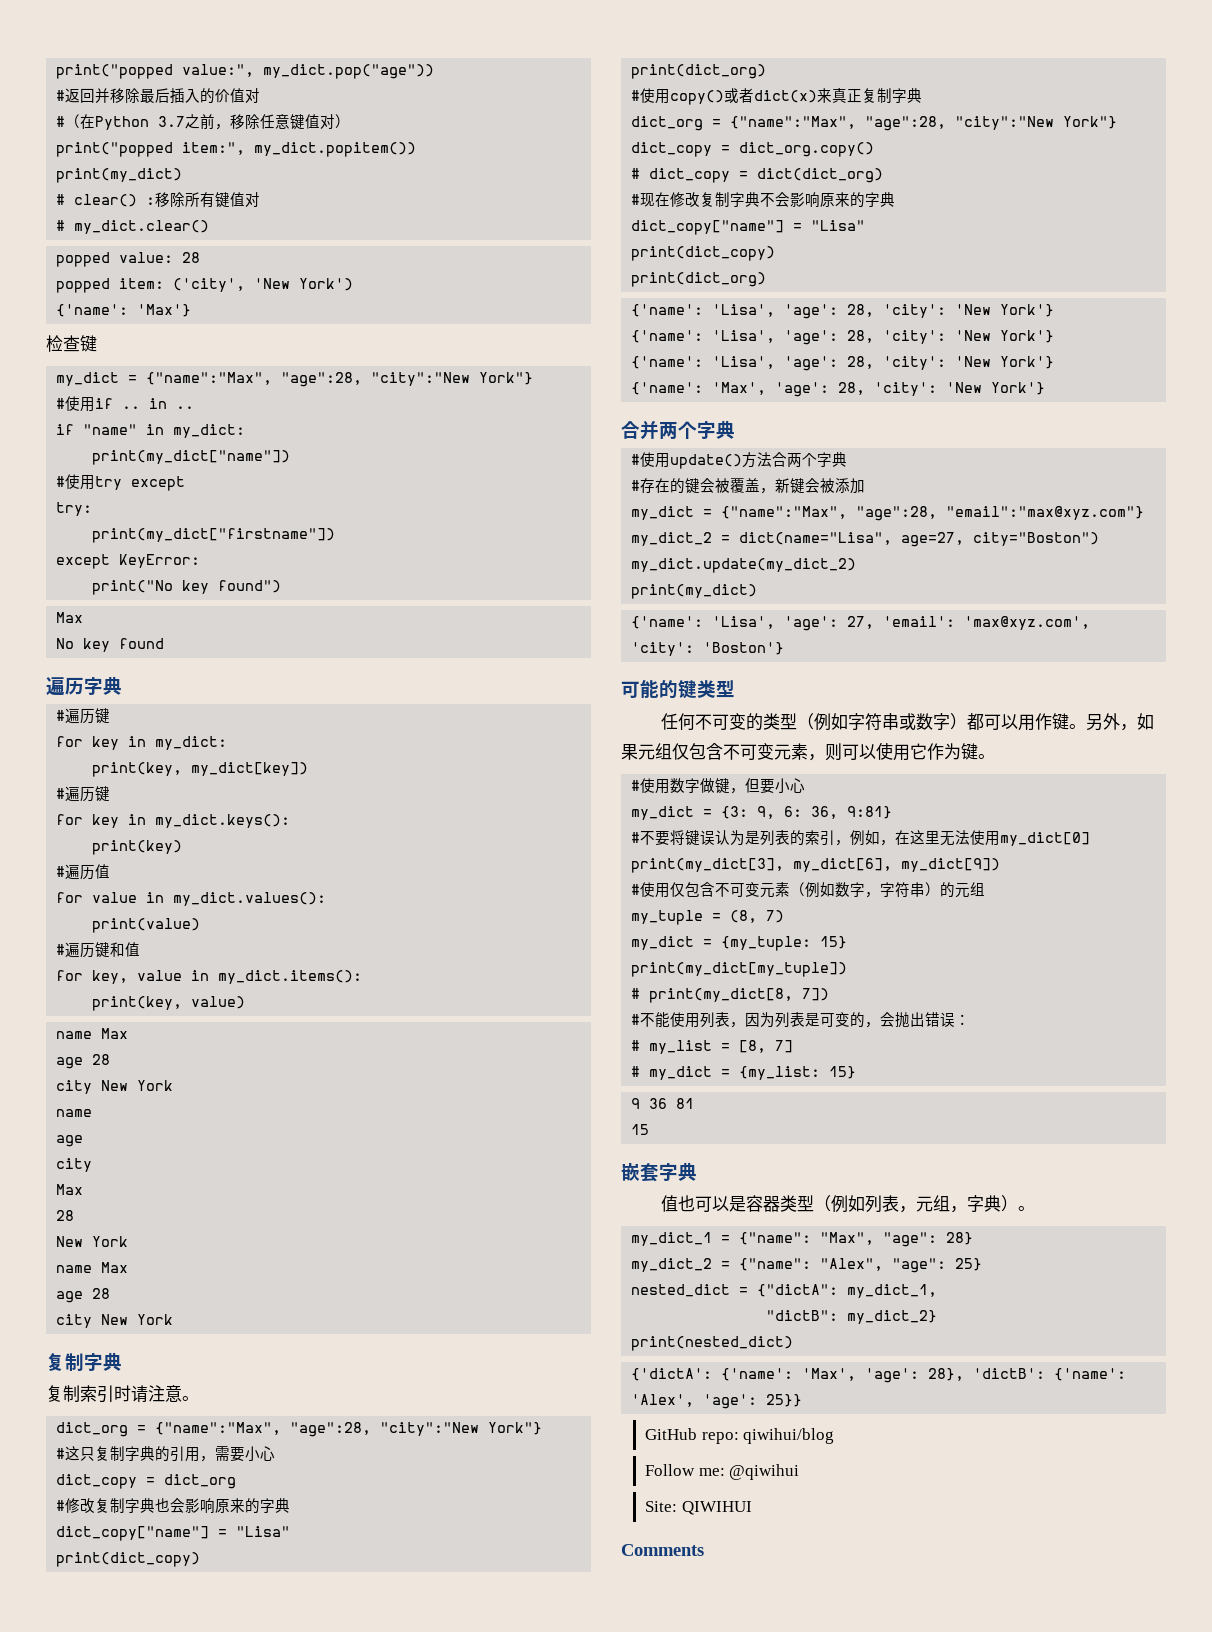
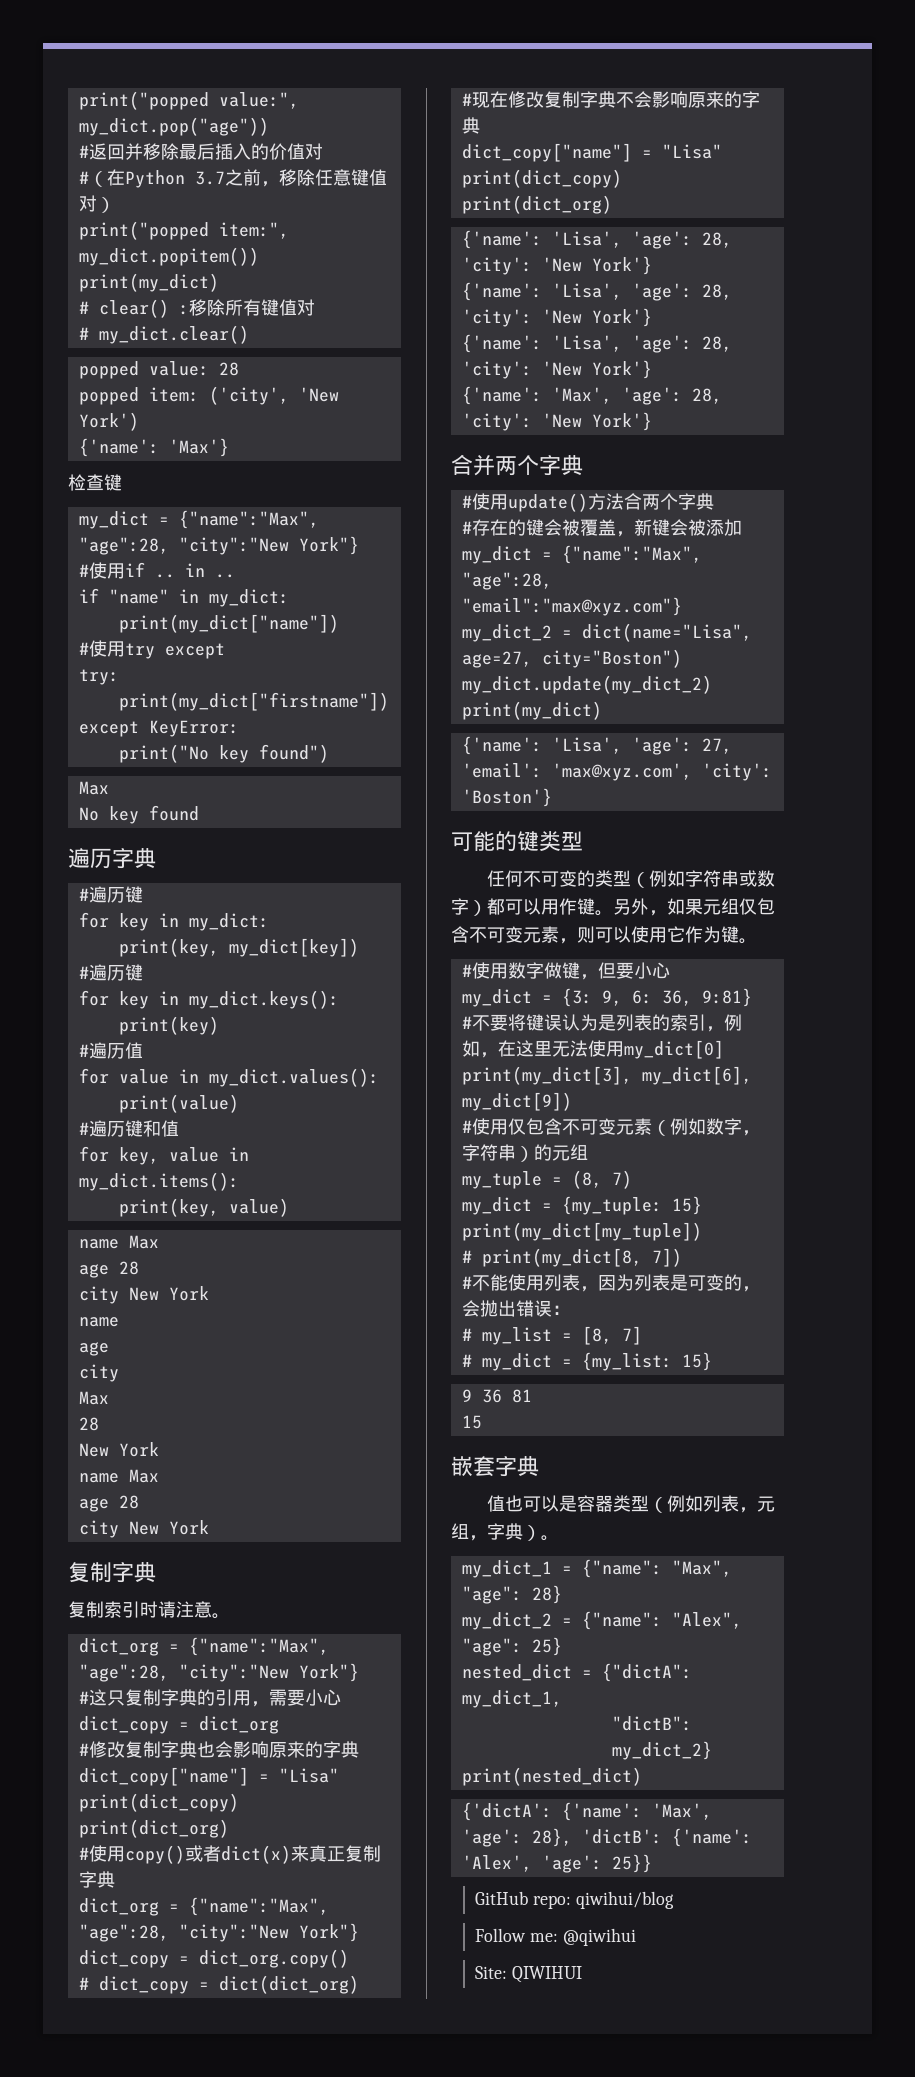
[621,1544,704,1556] // Comments -> (583, 1974) none

